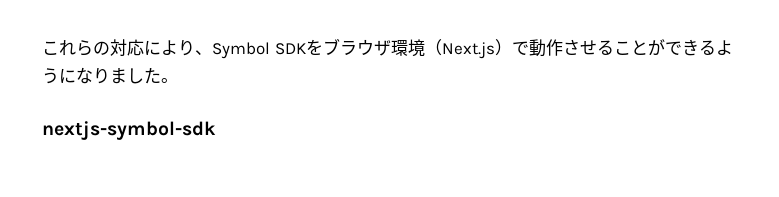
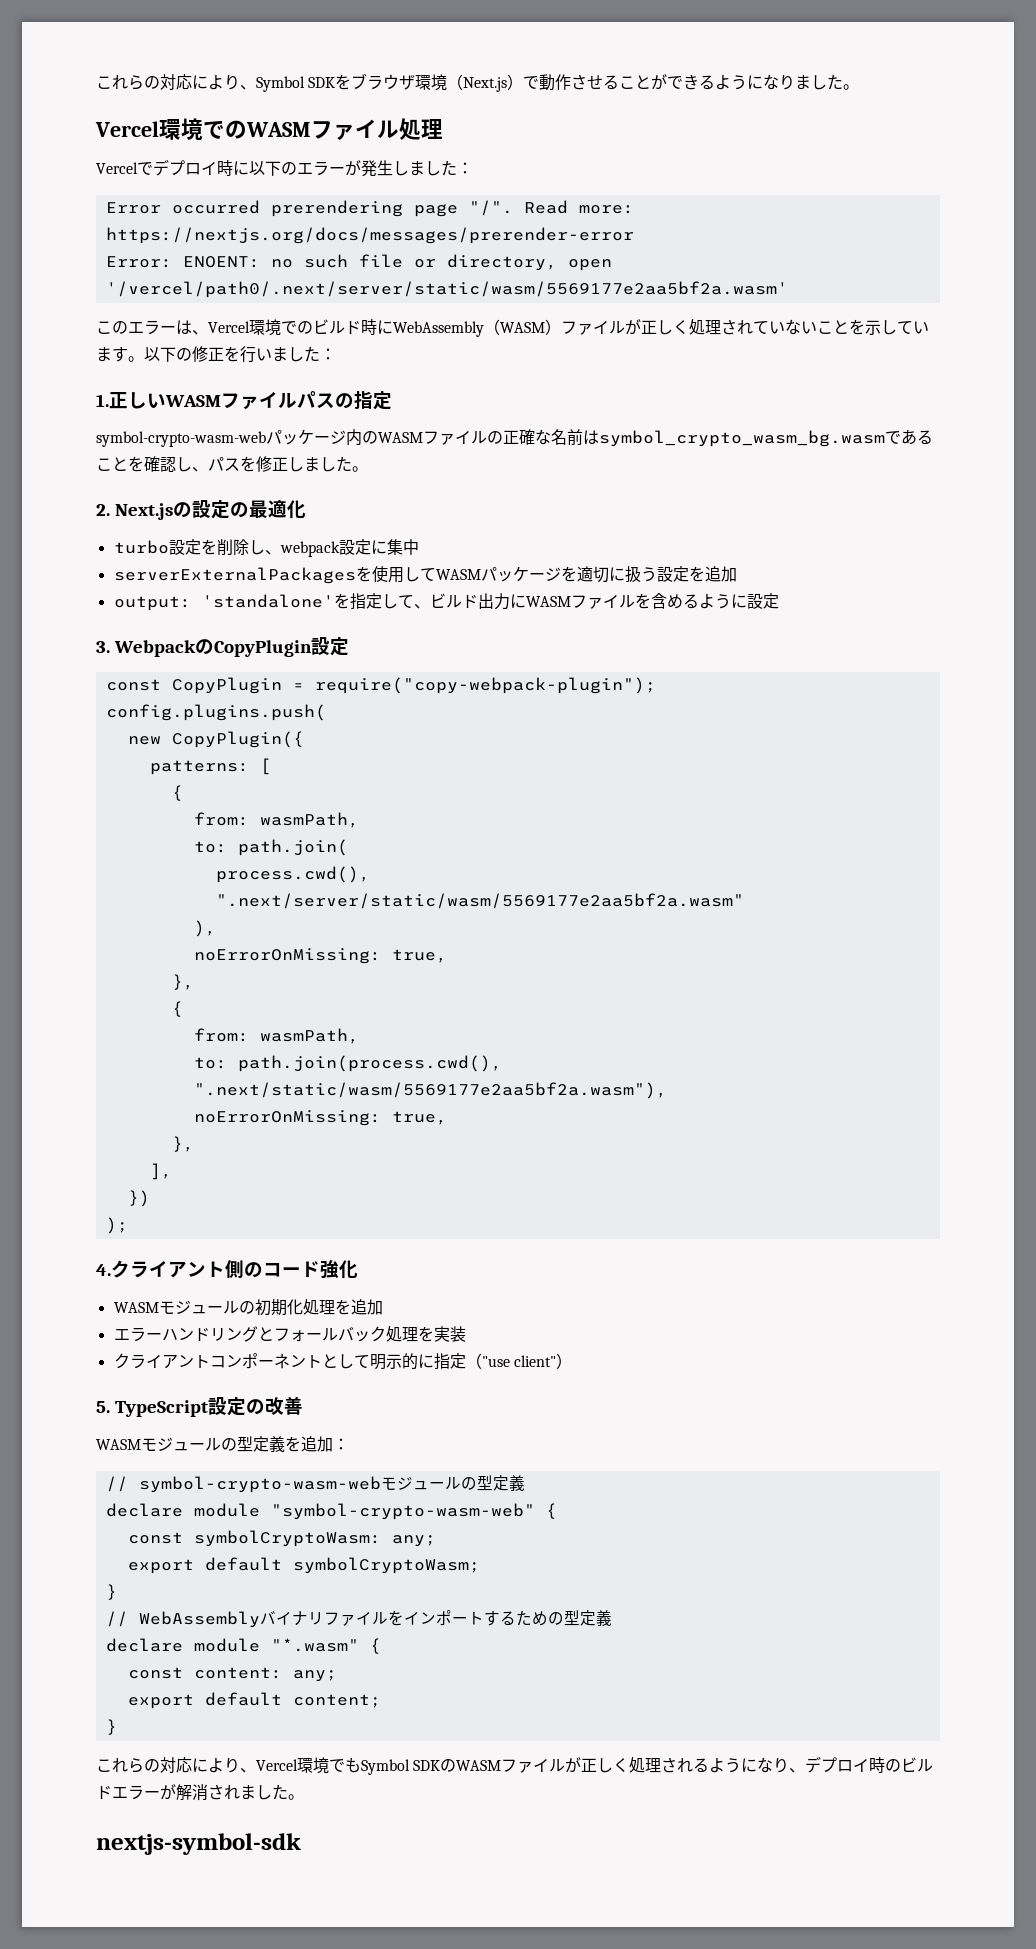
(178, 80) none -> [95,118,443,140] [96,159,473,177] [105,200,634,217] [105,227,634,244] [105,254,612,271] [105,281,788,298] [96,319,929,337] [96,346,336,363] [96,390,392,410] [96,429,933,447] [96,456,368,472] [96,500,306,520] [113,539,419,557] [113,566,737,584] [113,593,779,611] [96,637,349,657] [105,677,656,694] [105,704,326,721] [127,731,304,748] [149,758,271,775] [171,785,183,801] [193,812,359,828] [193,839,348,856] [215,866,370,883] [215,893,744,909] [193,920,216,937] [193,948,447,964] [171,974,194,990] [171,1001,183,1017] [193,1028,359,1044] [193,1055,502,1072] [193,1082,667,1099] [193,1110,447,1126] [171,1136,194,1152] [149,1163,172,1180] [127,1190,150,1207] [105,1217,128,1234] [96,1260,358,1279] [113,1299,383,1316] [113,1326,466,1342] [113,1353,572,1370] [96,1397,303,1417] [96,1436,349,1452] [105,1475,525,1493] [105,1503,557,1520] [127,1530,436,1547] [127,1557,480,1574] [105,1584,117,1600] [105,1610,612,1628] [105,1638,381,1654] [127,1667,337,1682] [127,1692,381,1709] [105,1719,117,1735] [96,1756,934,1775] [96,1784,304,1801] // Vercel環境でのWASMファイル処理 // Vercelでデプロイ時に以下のエラーが発生しました： // Error occurred prerendering page "/". Read more: https://nextjs.org/docs/messages/prerender-error // Error: ENOENT: no such file or directory, open '/vercel/path0/.next/server/static/wasm/5569177e2aa5bf2a.wasm' // このエラーは、Vercel環境でのビルド時にWebAssembly（WASM）ファイルが正しく処理されていないことを示しています。以下の修正を行いました： // 1.正しいWASMファイルパスの指定 // symbol-crypto-wasm-webパッケージ内のWASMファイルの正確な名前はsymbol_crypto_wasm_bg.wasmであることを確認し、パスを修正しました。 // 2. Next.jsの設定の最適化 // turbo設定を削除し、webpack設定に集中 // serverExternalPackagesを使用してWASMパッケージを適切に扱う設定を追加 // output: 'standalone'を指定して、ビルド出力にWASMファイルを含めるように設定 // 3. WebpackのCopyPlugin設定 // const CopyPlugin = require("copy-webpack-plugin"); // config.plugins.push( // new CopyPlugin({ // patterns: [ // { // from: wasmPath, // to: path.join( // process.cwd(), // ".next/server/static/wasm/5569177e2aa5bf2a.wasm" // ), // noErrorOnMissing: true, // }, // { // from: wasmPath, // to: path.join(process.cwd(), ".next/static/wasm/5569177e2aa5bf2a.wasm"), // noErrorOnMissing: true, // }, // ], // }) // ); // 4.クライアント側のコード強化 // WASMモジュールの初期化処理を追加 // エラーハンドリングとフォールバック処理を実装 // クライアントコンポーネントとして明示的に指定（"use client"） // 5. TypeScript設定の改善 // WASMモジュールの型定義を追加： // // symbol-crypto-wasm-webモジュールの型定義 // declare module "symbol-crypto-wasm-web" { // const symbolCryptoWasm: any; // export default symbolCryptoWasm; // } // // WebAssemblyバイナリファイルをインポートするための型定義 // declare module "*.wasm" { // const content: any; // export default content; // } // これらの対応により、Vercel環境でもSymbol SDKのWASMファイルが正しく処理されるようになり、デプロイ時のビルドエラーが解消されました。

